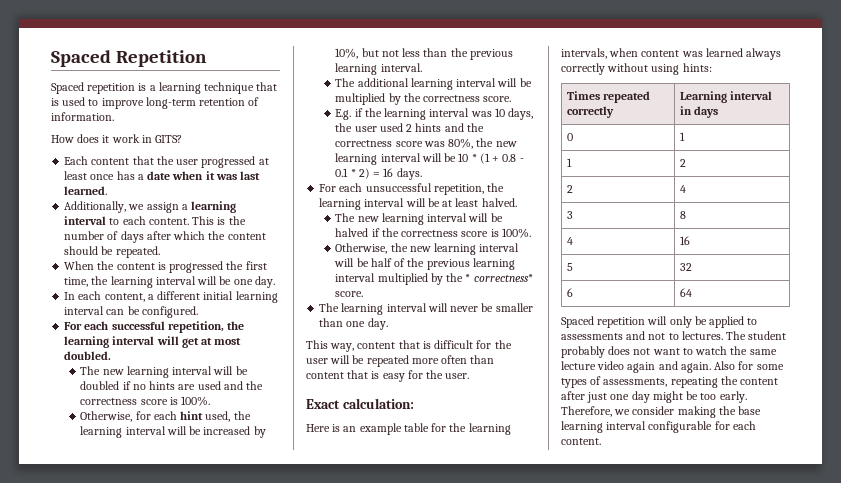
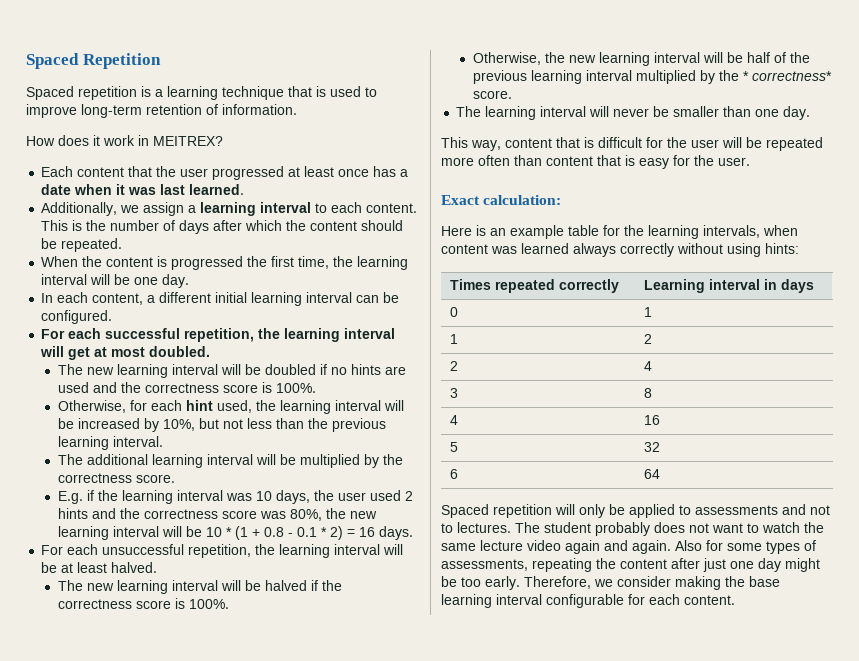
[155,135,183,143] GITS? -> [153,136,223,146] MEITREX?

